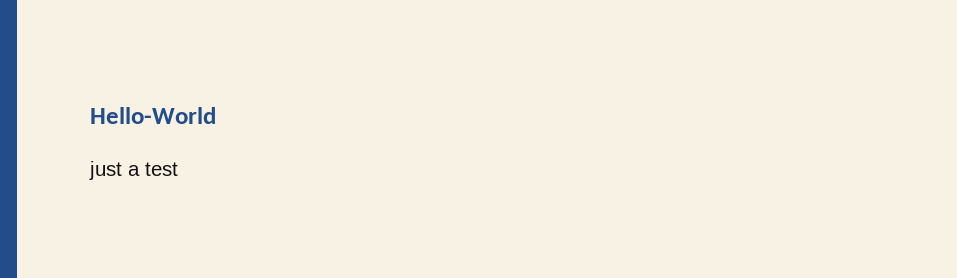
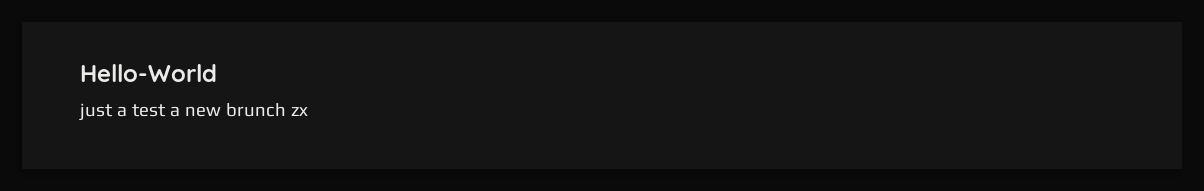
(178, 169) none -> [169,103,308,117] a new brunch zx

